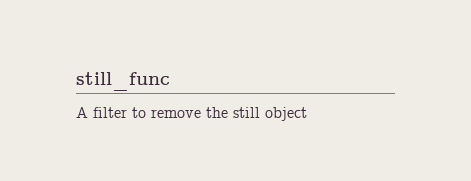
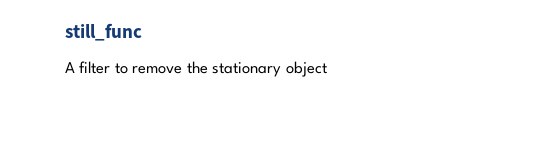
[233,107,260,118] still -> [212,62,282,77] stationary

